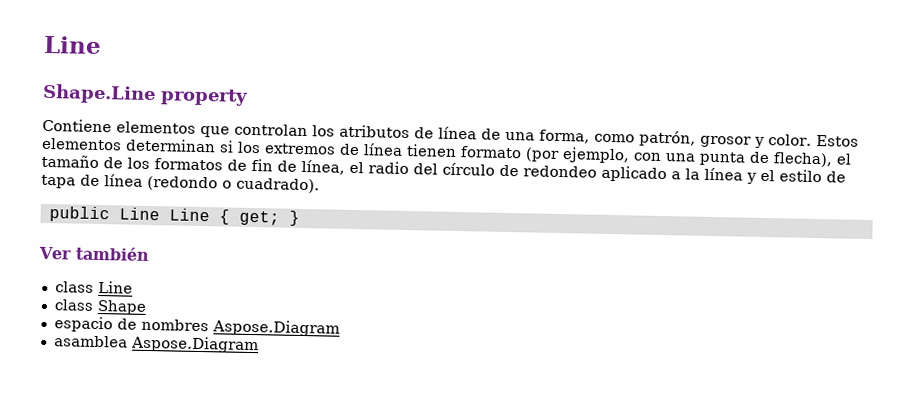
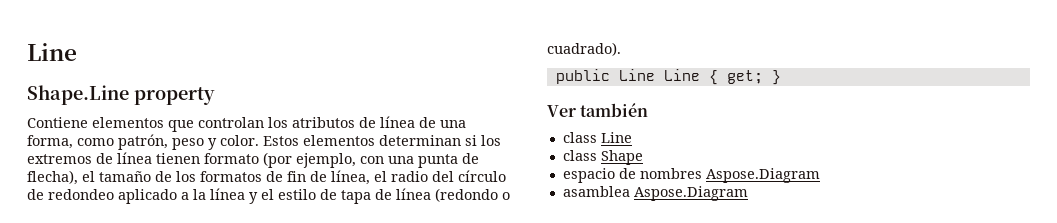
[700,135,752,148] grosor -> [172,138,204,150] peso

